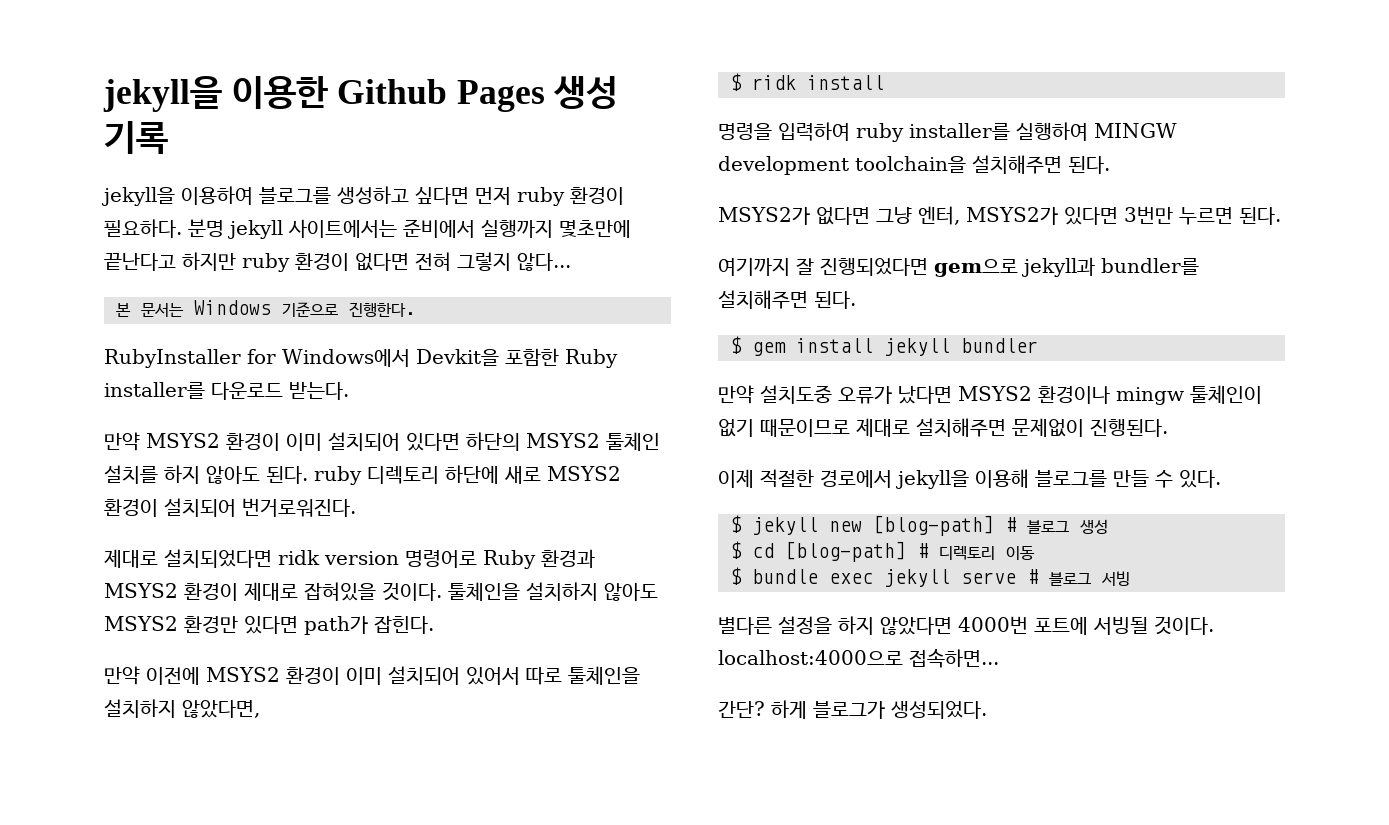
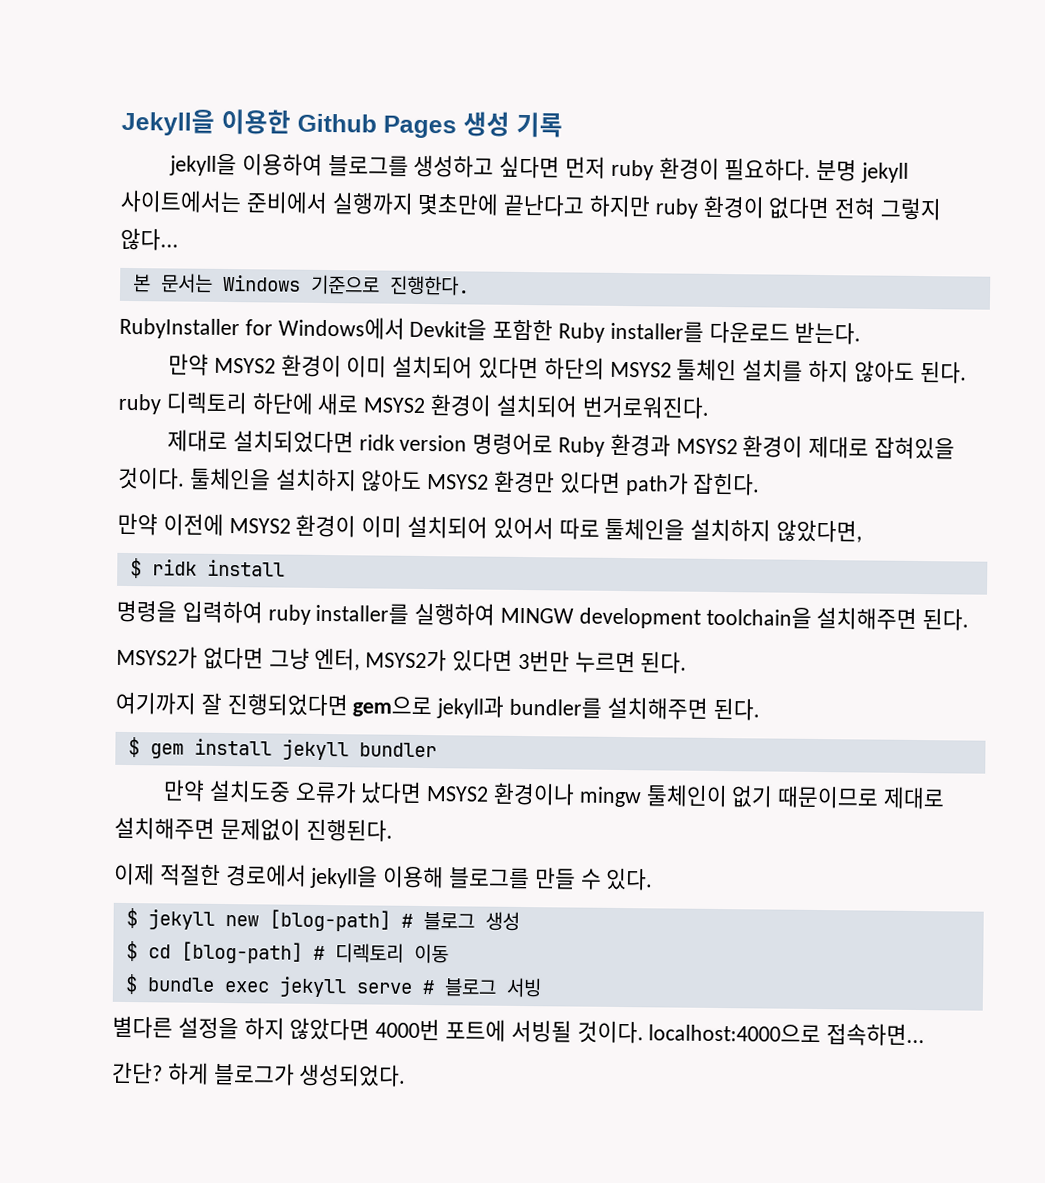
[103,76,222,112] jekyll을 -> [121,108,215,136] Jekyll을

